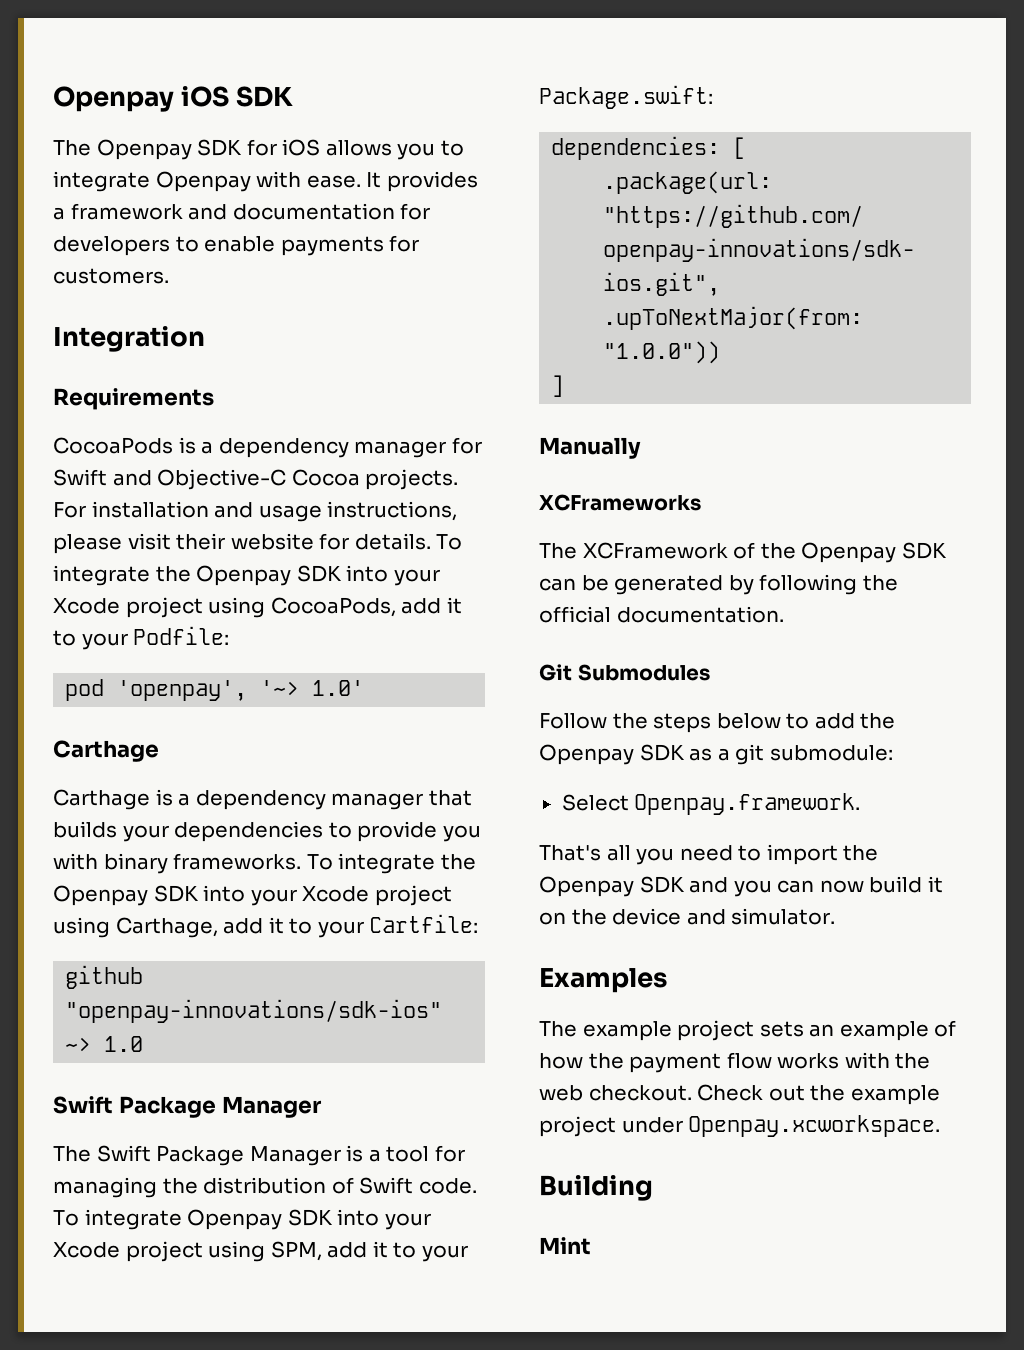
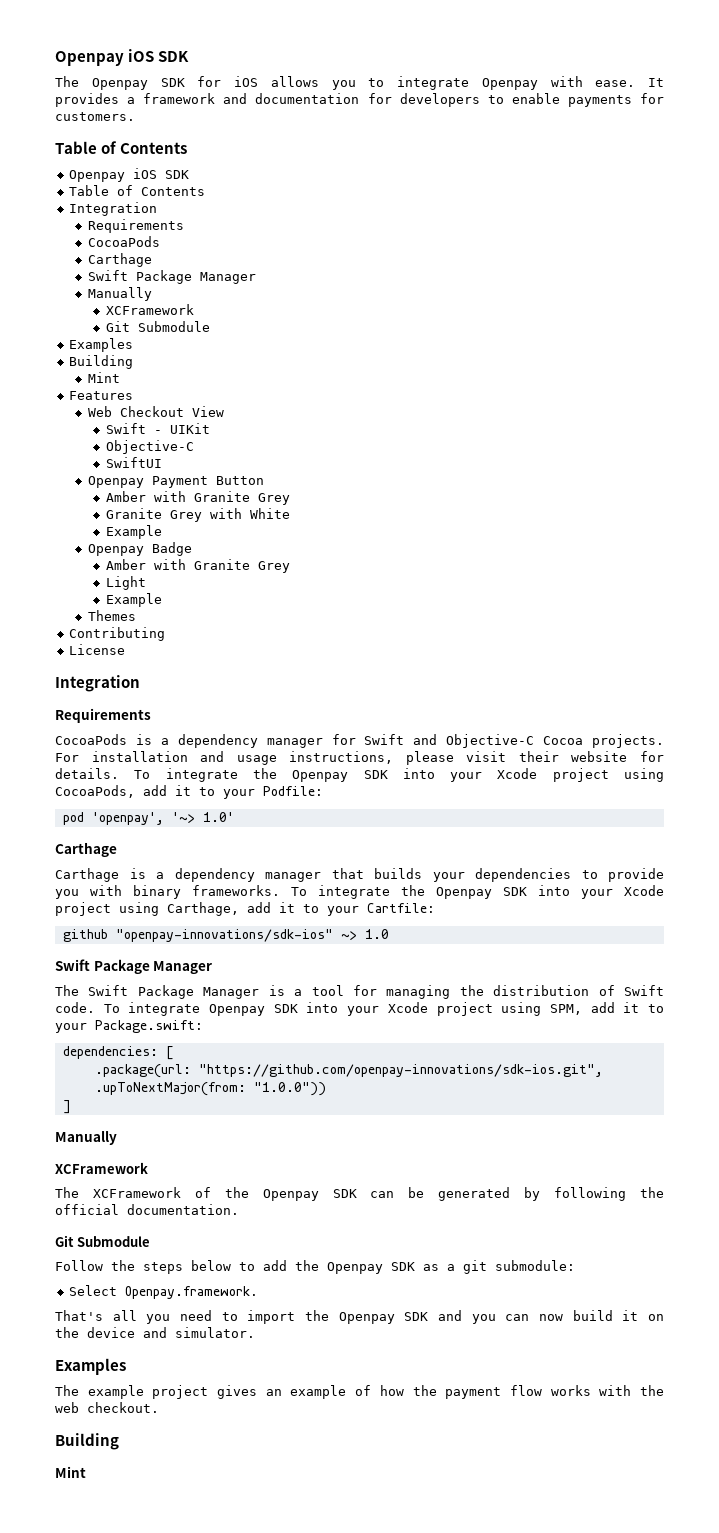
(169, 276) none -> [55,141,188,154] [69,168,190,182] [69,185,206,196] [69,202,158,216] [87,219,184,233] [87,236,160,247] [87,253,152,267] [87,270,256,284] [87,287,152,301] [105,304,194,315] [105,321,210,332] [69,338,134,352] [69,355,134,369] [87,372,120,383] [69,391,134,400] [87,406,224,417] [105,423,210,434] [105,440,194,454] [105,457,162,468] [87,476,264,488] [105,491,290,505] [105,508,290,522] [105,525,162,539] [87,542,192,556] [105,559,290,573] [105,576,146,590] [105,593,162,607] [87,610,136,621] [69,627,166,641] [69,644,126,655] // Table of Contents // Openpay iOS SDK // Table of Contents // Integration // Requirements // CocoaPods // Carthage // Swift Package Manager // Manually // XCFramework // Git Submodule // Examples // Building // Mint // Features // Web Checkout View // Swift - UIKit // Objective-C // SwiftUI // Openpay Payment Button // Amber with Granite Grey // Granite Grey with White // Example // Openpay Badge // Amber with Granite Grey // Light // Example // Themes // Contributing // License
[539,494,701,511] XCFrameworks -> [55,1162,148,1174] XCFramework
[577,664,710,681] Submodules -> [76,1236,150,1247] Submodule
[759,1021,804,1037] sets -> [217,1385,258,1399] gives
[697,1084,940,1105] [539,1115,941,1137] Check out the example project under Openpay.xcworkspace. -> (159, 1407) none

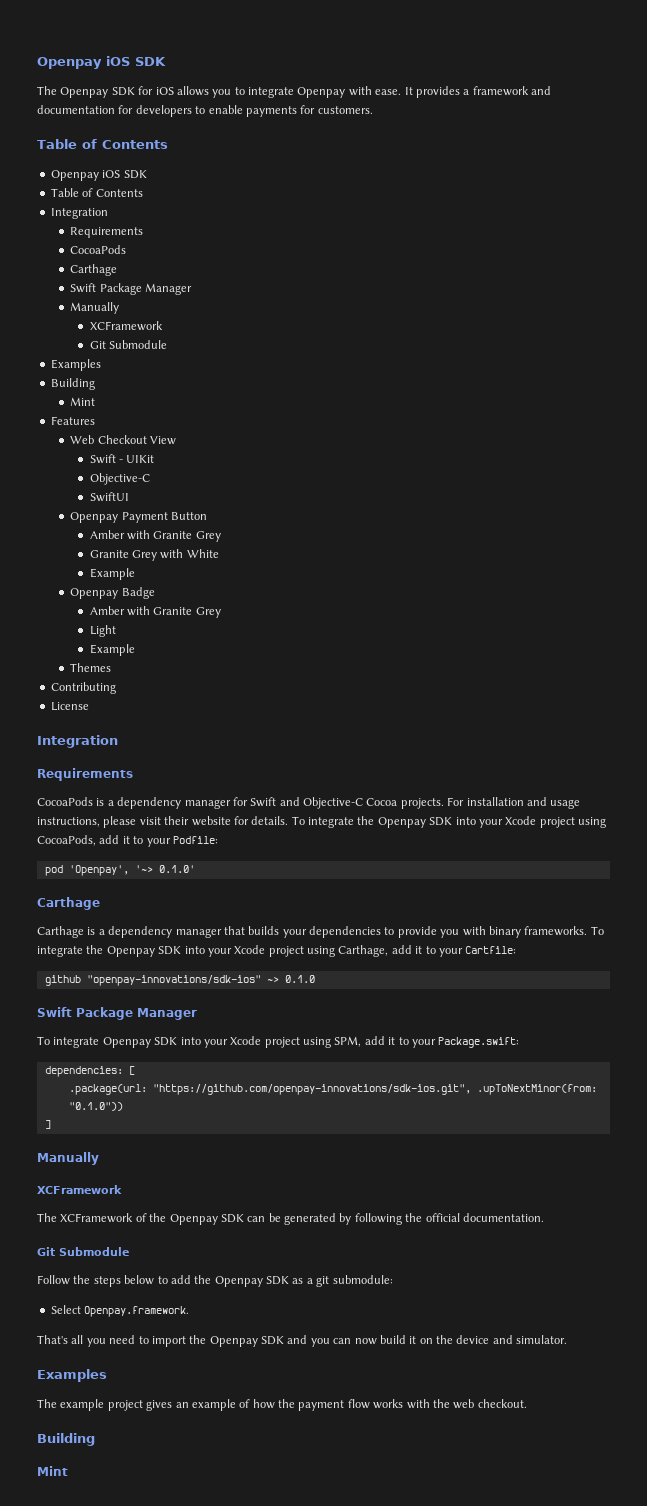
[91,812,234,825] 'openpay', '~> 1.0' -> [68,865,195,876] 'Openpay', '~> 0.1.0'
[364,929,389,939] [55,959,213,974] [55,985,664,999] [55,1002,95,1013] 1.0 // Swift Package Manager // The Swift Package Manager is a tool for managing the distribution of Swift code. -> [284,975,315,983] [37,1007,197,1020] 0.1.0 // Swift Package Manager //
[94,1082,326,1096] .upToNextMajor(from: "1.0.0")) -> [476,1084,597,1095] [68,1102,123,1111] .upToNextMinor(from: "0.1.0"))

